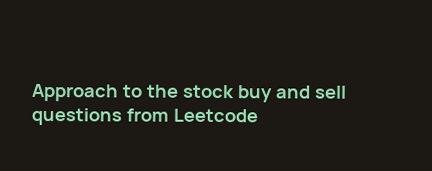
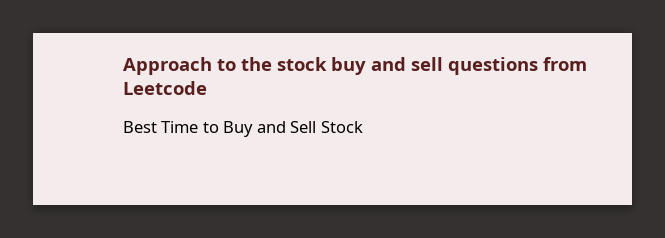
(258, 115) none -> [123,121,363,137] // Best Time to Buy and Sell Stock

